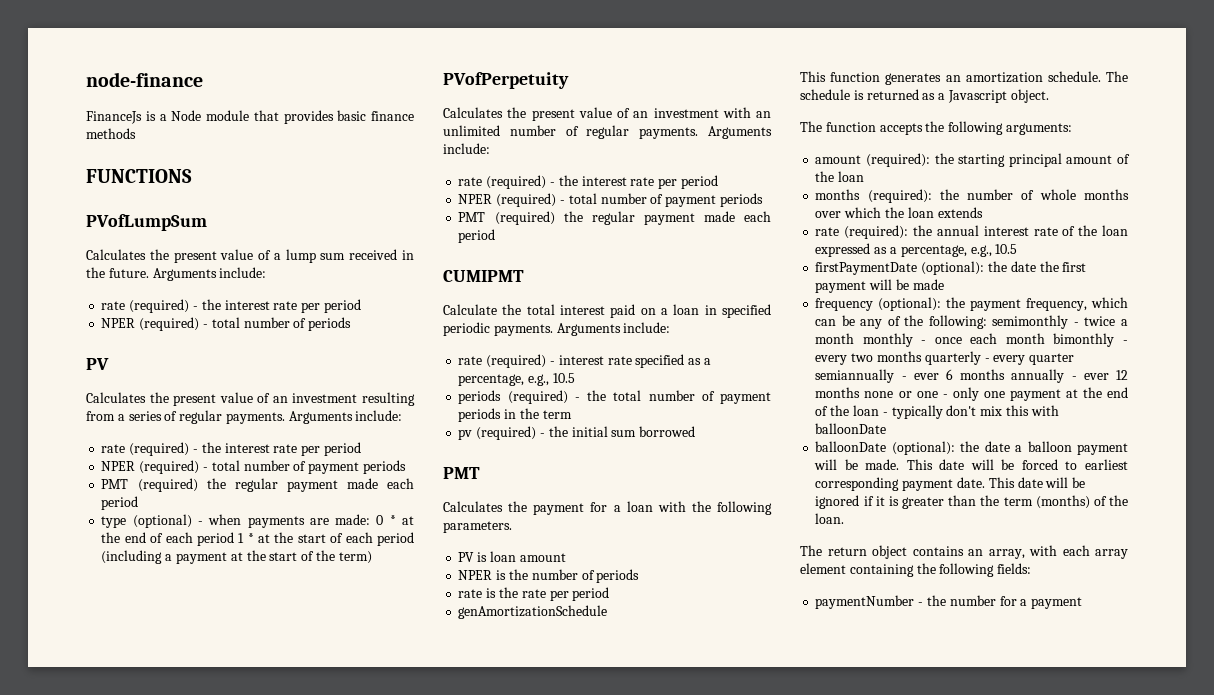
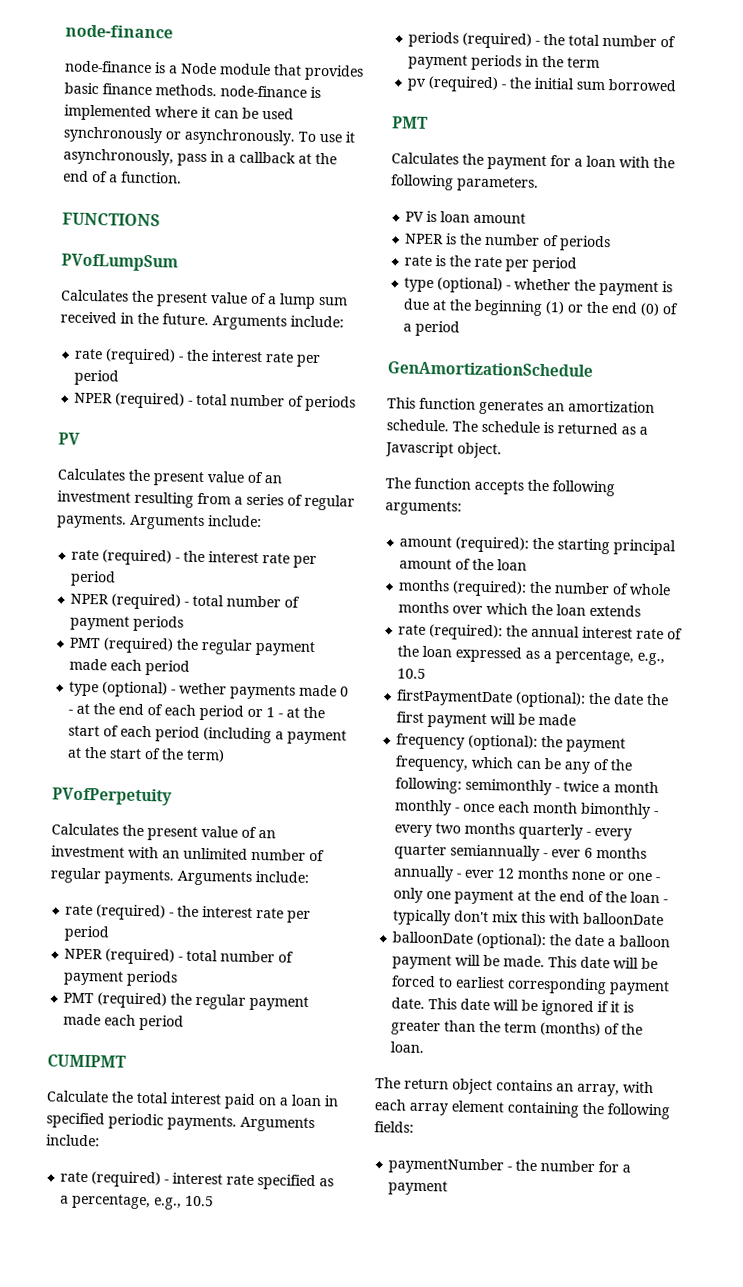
[86,111,142,124] FinanceJs -> [65,60,152,74] node-finance
[86,128,136,139] methods -> [155,84,321,99] [64,104,294,122] [63,126,356,146] [63,148,337,167] [63,170,182,184] methods. node-finance is implemented where it can be used synchronously or asynchronously. To use it asynchronously, pass in a callback at the end of a function.
[208,514,396,528] when payments are made: 0 * -> [179,682,350,700] [68,709,74,714] wether payments made 0 -
[238,533,254,543] 1 * -> [247,707,284,718] or 1 -
[458,605,608,619] genAmortizationSchedule -> [404,277,674,297] [403,298,680,317] [403,320,461,337] [387,361,593,377] type (optional) - whether the payment is due at the beginning (1) or the end (0) of a period // GenAmortizationSchedule

